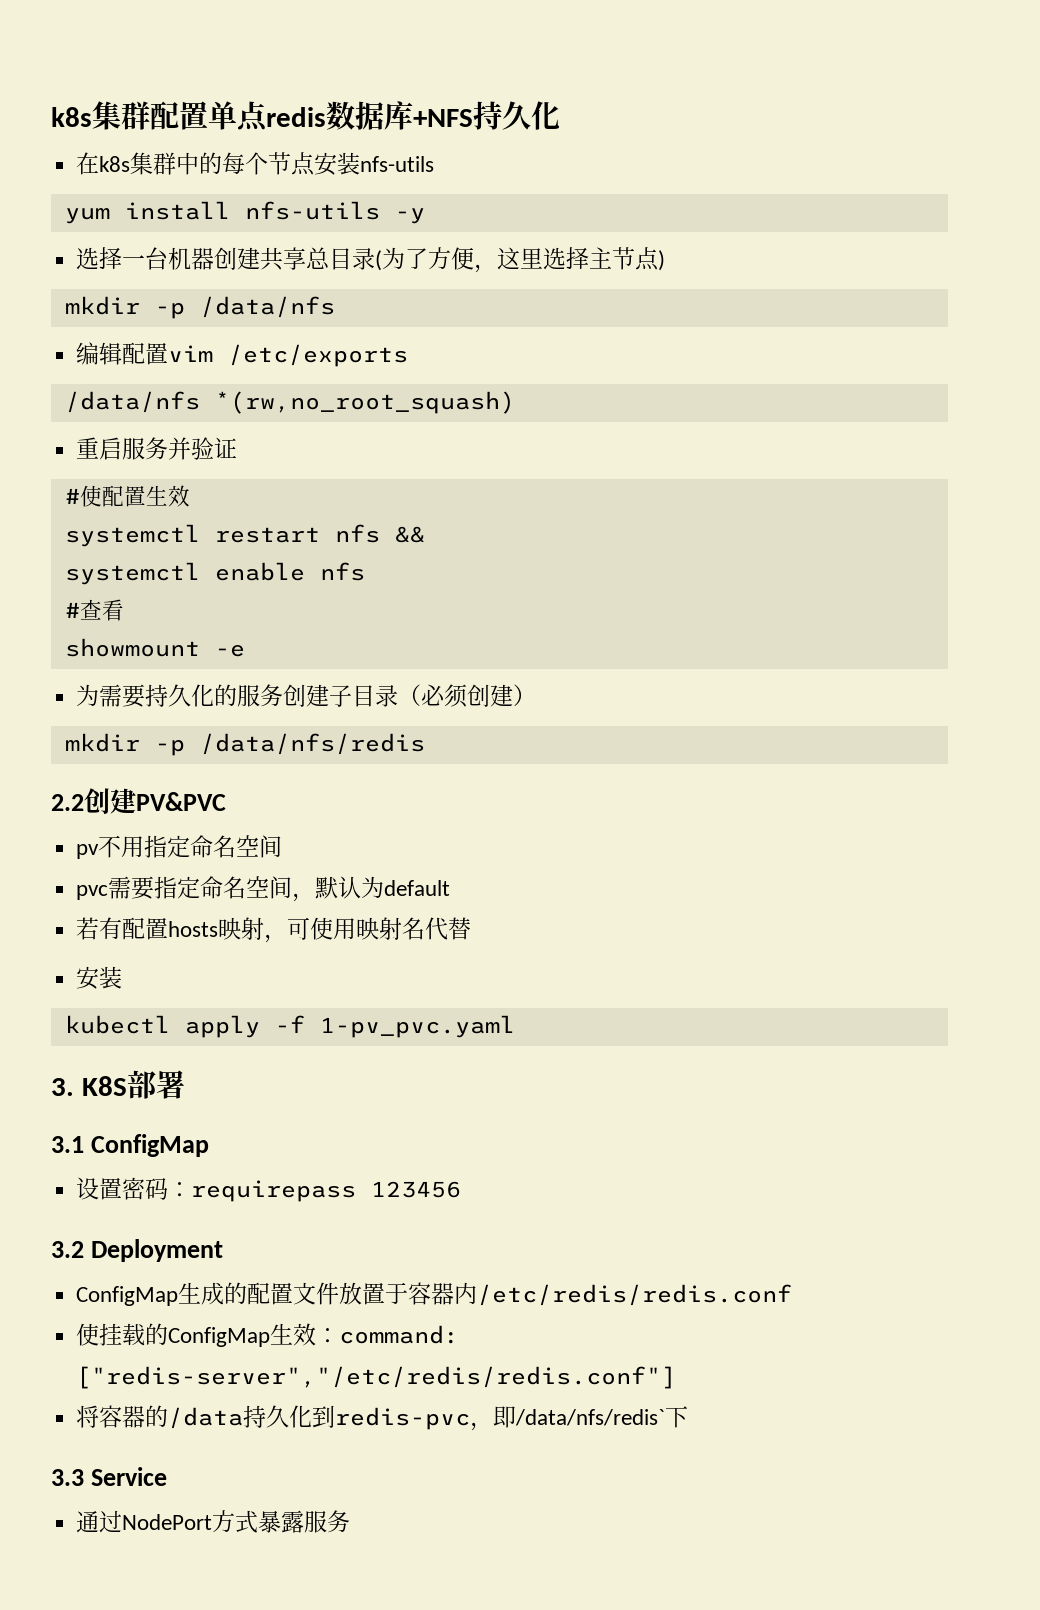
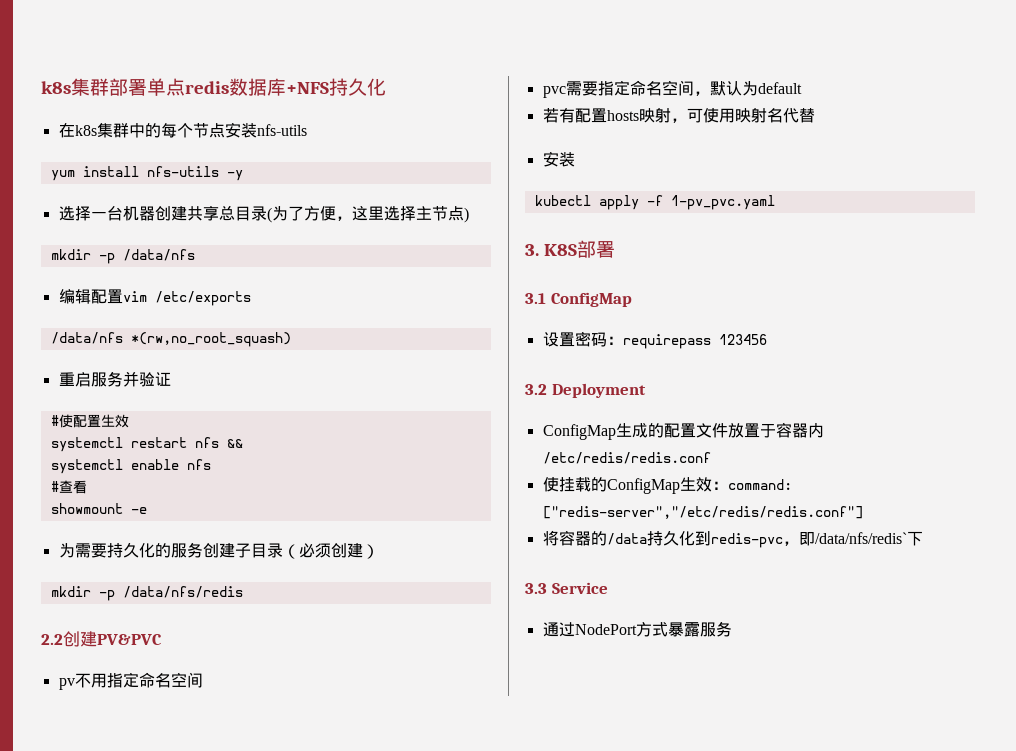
[51,101,208,130] k8s集群配置 -> [41,78,147,96] k8s集群部署

